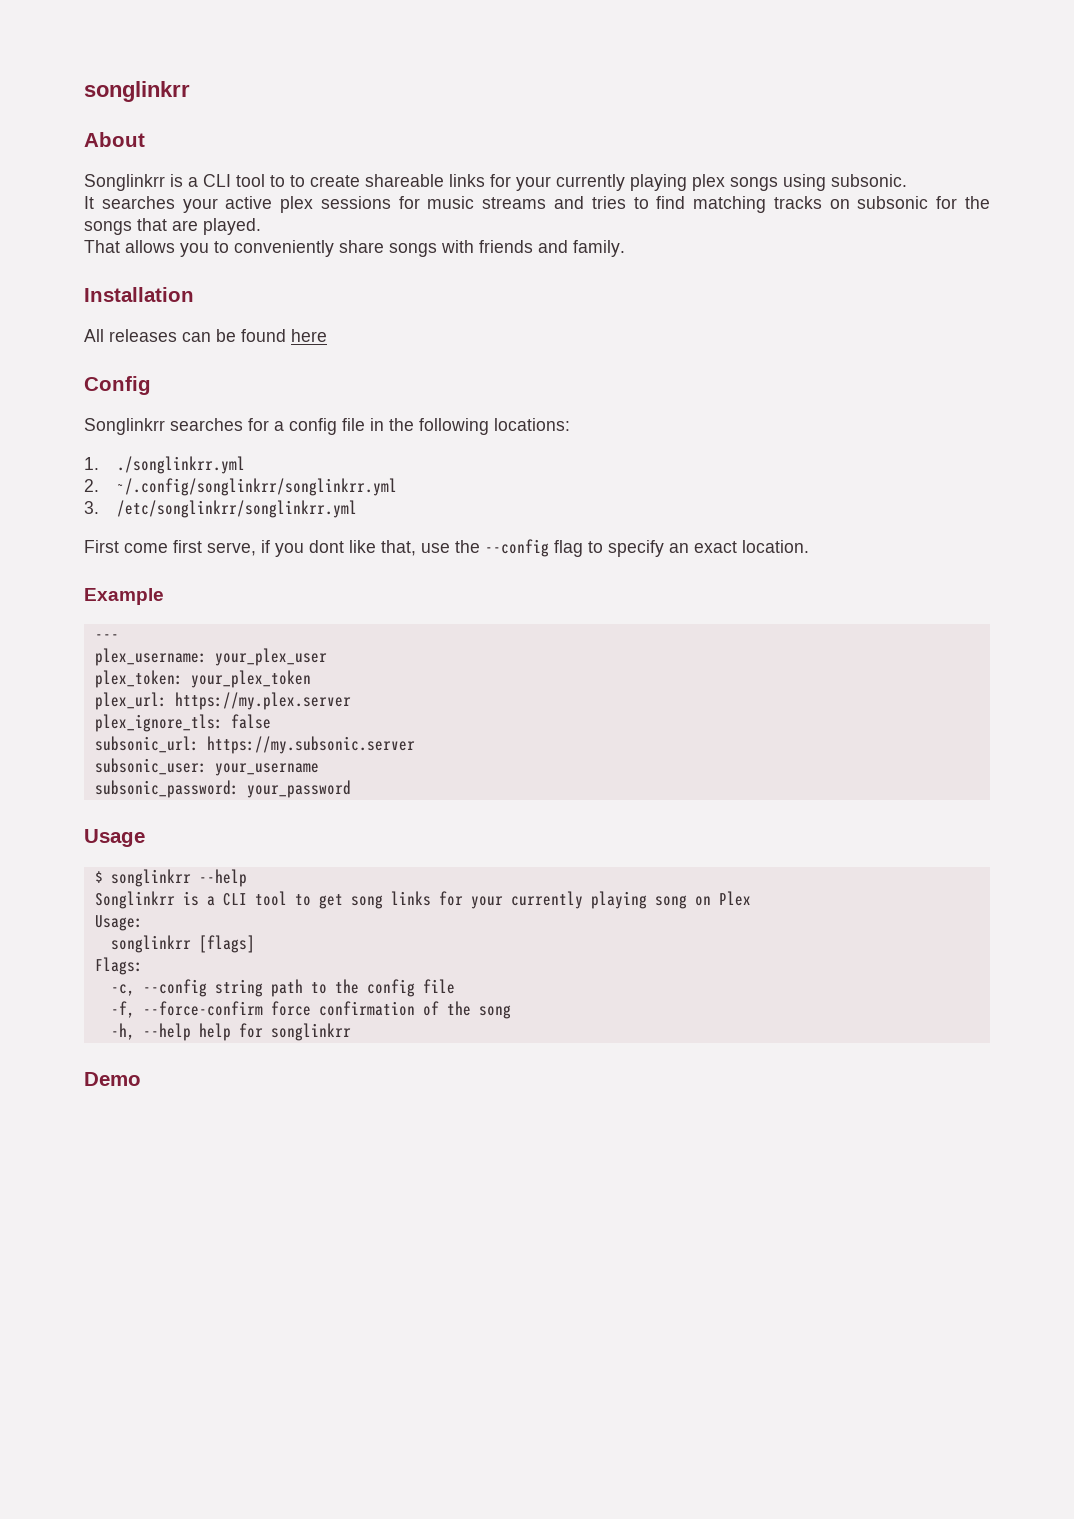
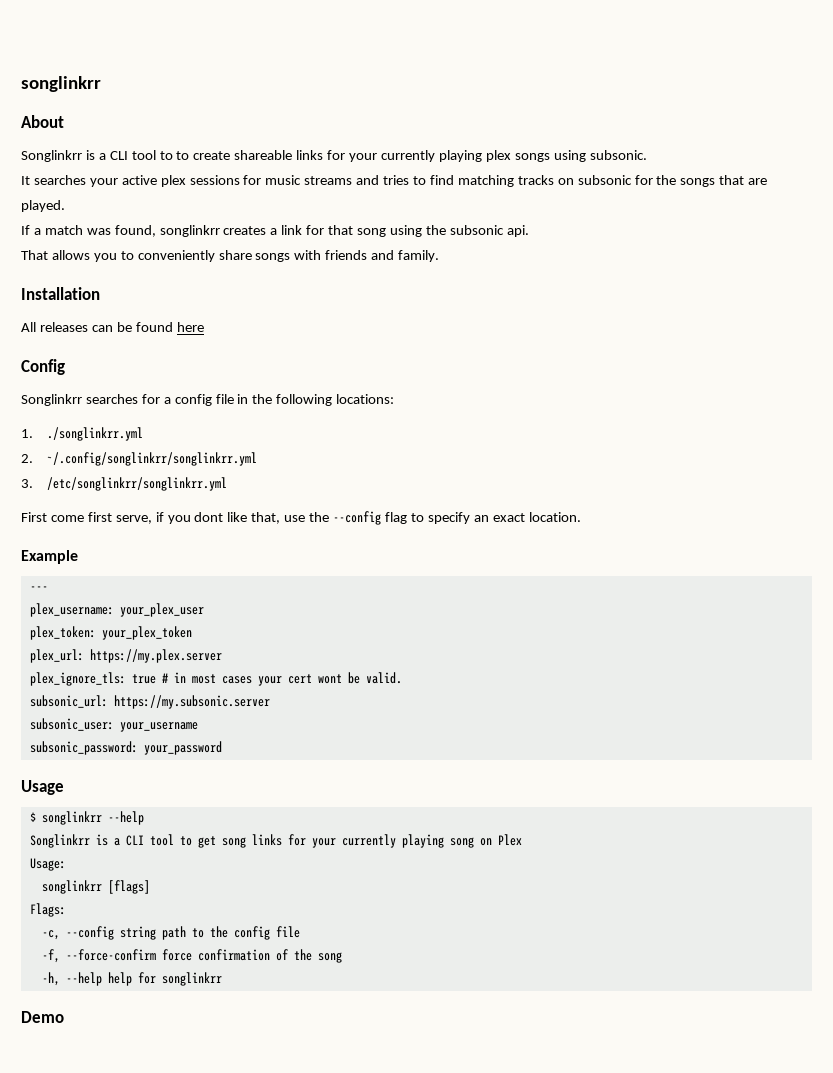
(261, 226) none -> [21,225,529,237] // If a match was found, songlinkrr creates a link for that song using the subsonic api.
[230,714,271,729] false -> [131,672,402,686] true # in most cases your cert wont be valid.

